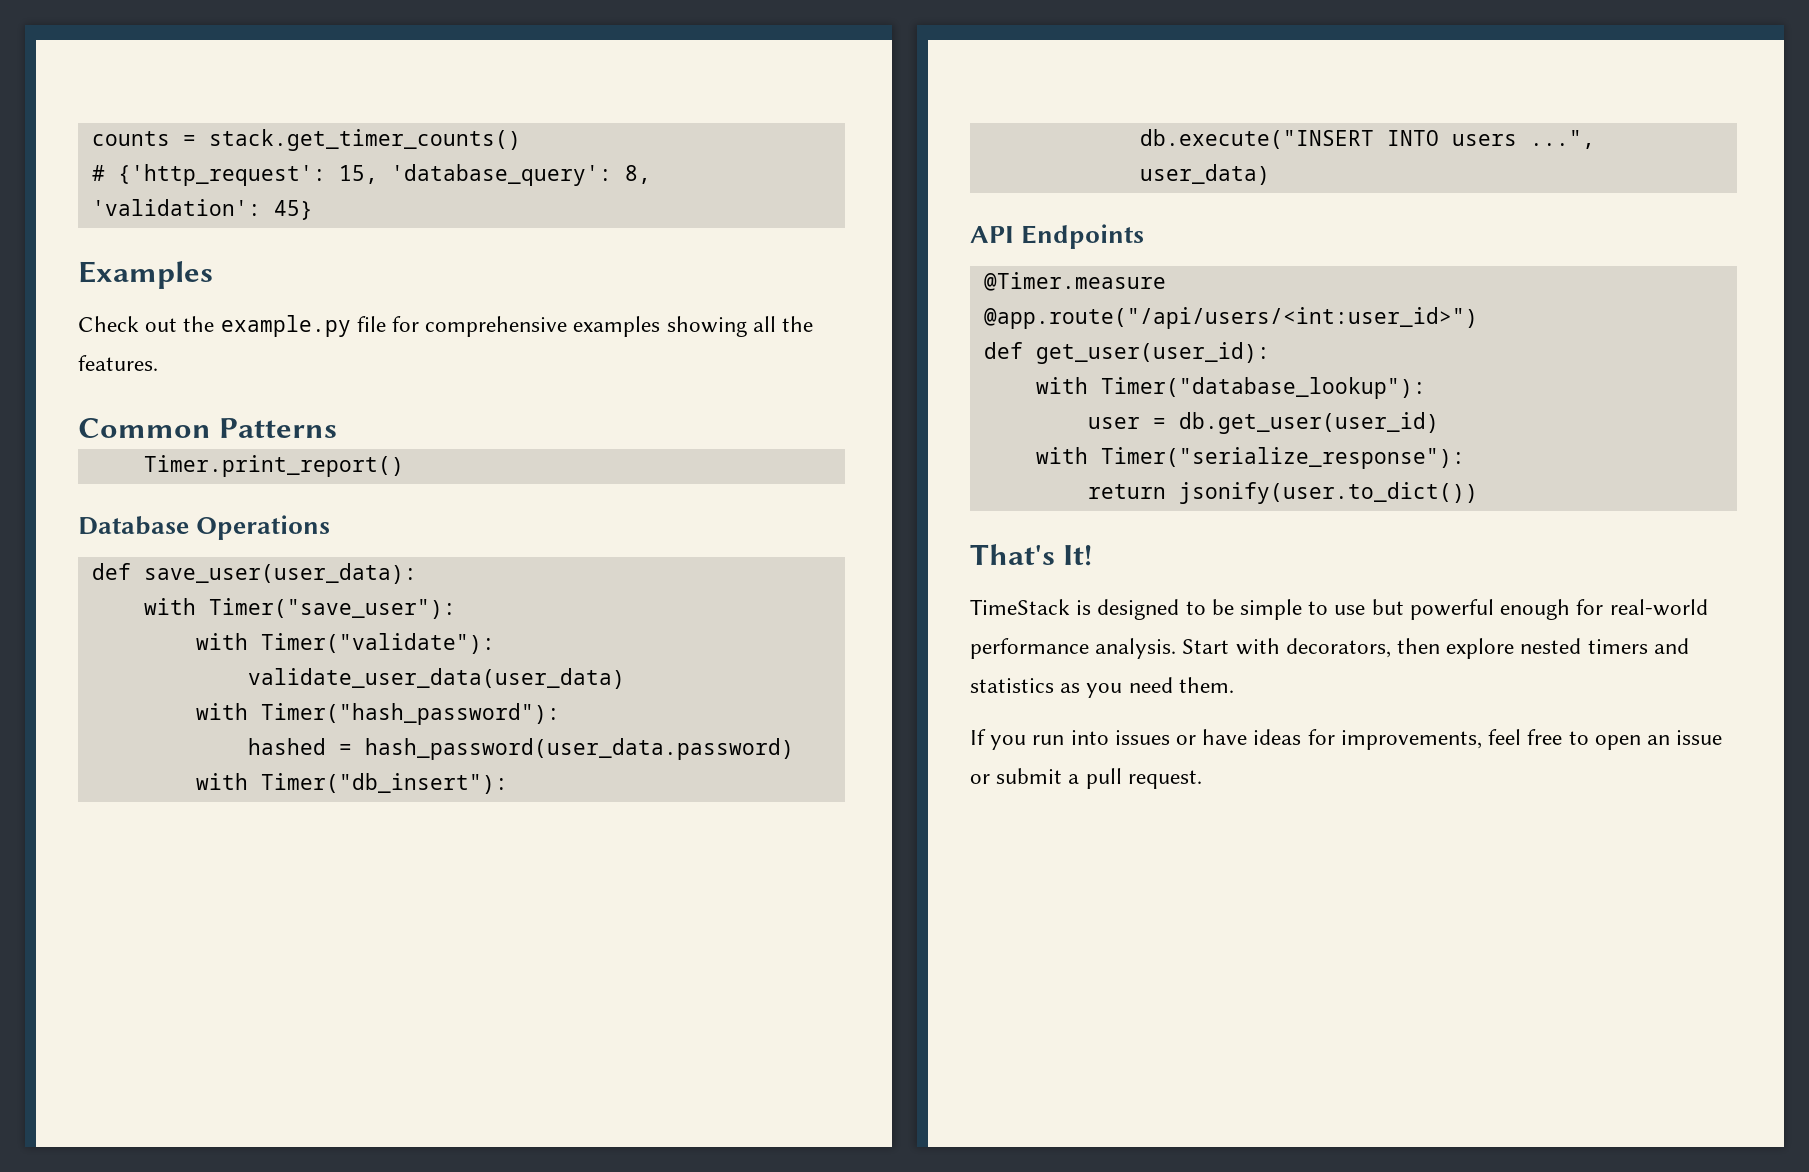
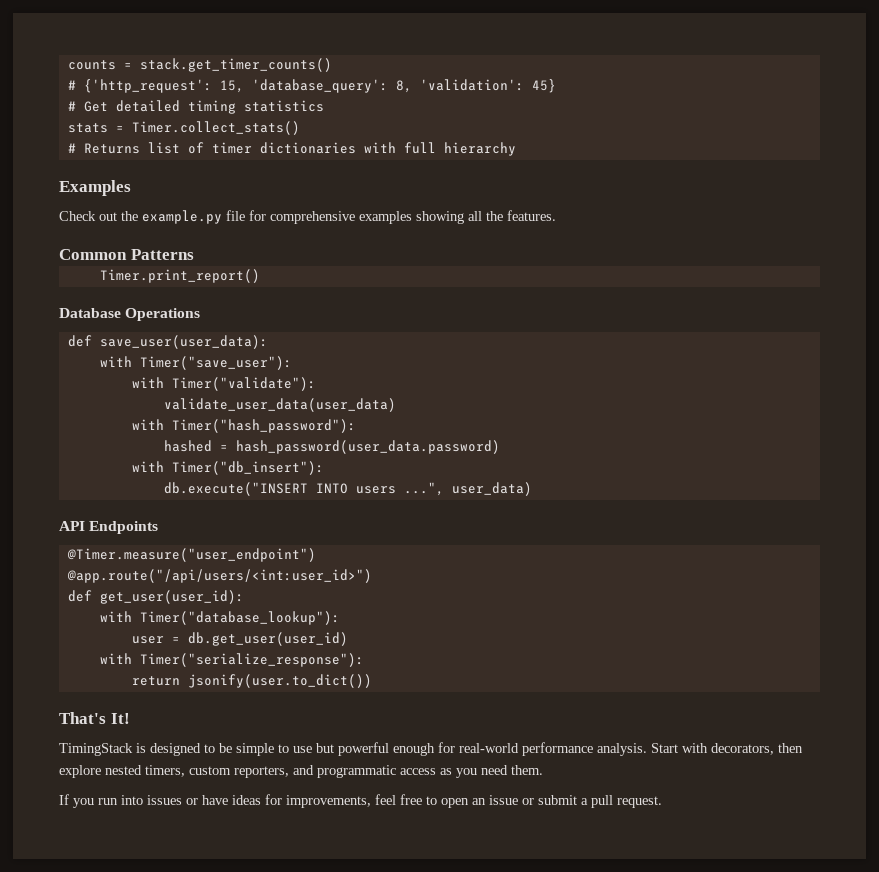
(313, 210) none -> [67,100,324,114] [67,121,300,135] [67,142,516,156] // # Get detailed timing statistics // stats = Timer.collect_stats() // # Returns list of timer dictionaries with full hierarchy
[983,272,1166,291] @Timer.measure -> [66,548,316,562] @Timer.measure("user_endpoint")
[970,599,1070,615] TimeStack -> [59,743,133,756] TimingStack
[1587,638,1689,654] [970,678,1054,693] timers and statistics -> [145,765,436,778] timers, custom reporters, and programmatic access

